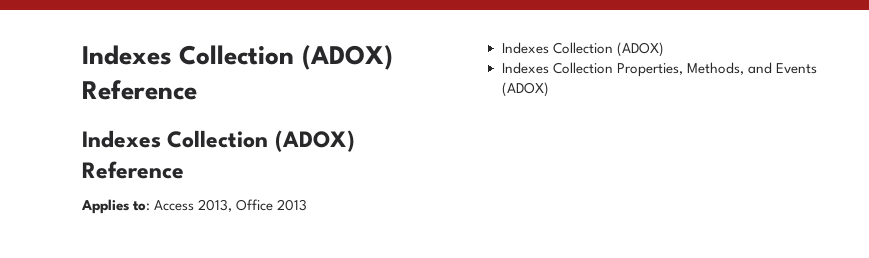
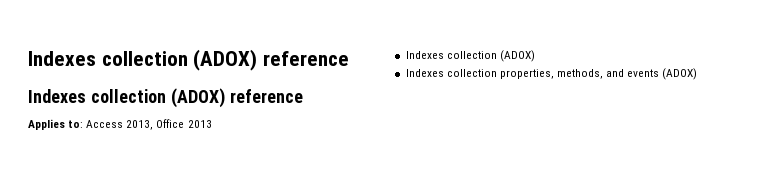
[82,45,393,70] [82,80,197,100] [82,130,355,152] [82,161,184,179] Indexes Collection (ADOX) Reference // Indexes Collection (ADOX) Reference -> [28,49,350,71] [28,88,303,108] Indexes collection (ADOX) reference // Indexes collection (ADOX) reference
[552,42,613,54] Collection -> [446,51,497,59] collection
[552,62,817,77] Collection Properties, Methods, and Events -> [446,69,660,79] collection properties, methods, and events

